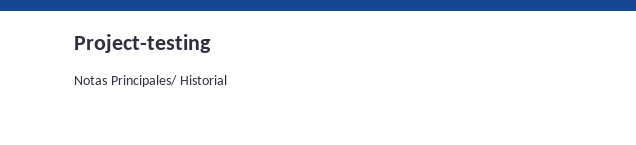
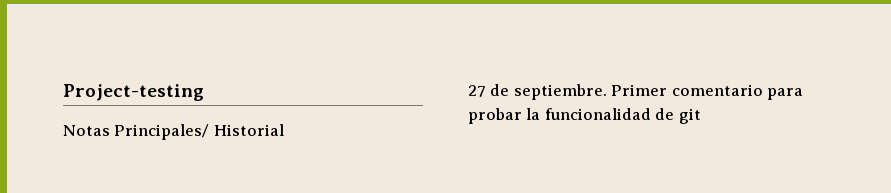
(227, 80) none -> [468,84,804,100] [468,108,701,124] // 27 de septiembre. Primer comentario para probar la funcionalidad de git

